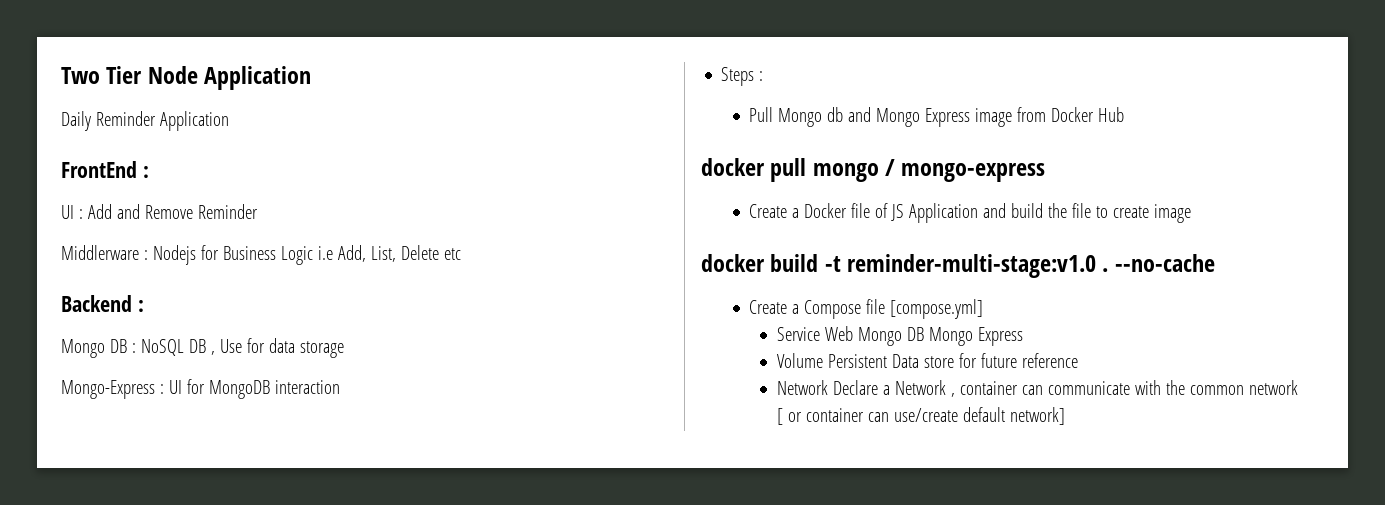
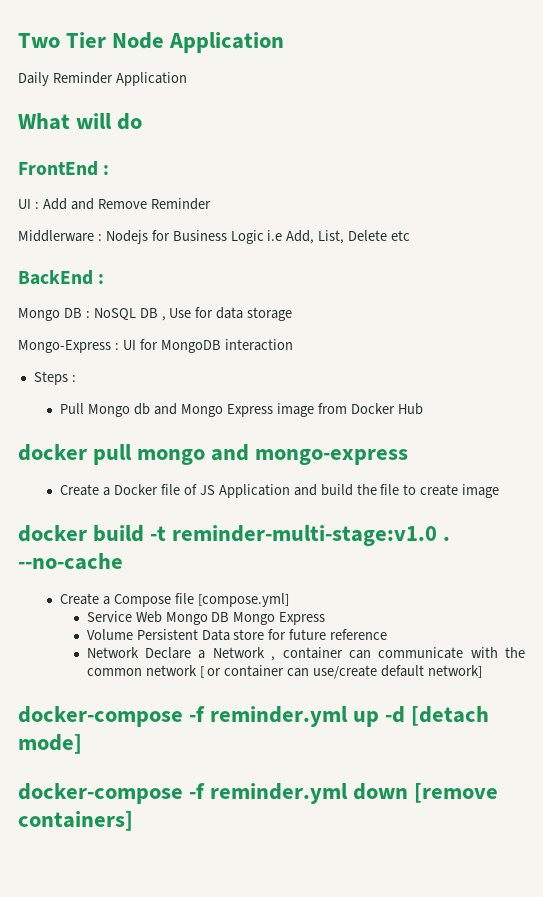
(229, 121) none -> [18,113,143,130] // What will do
[61,295,132,312] Backend -> [18,270,93,285] BackEnd
[885,159,896,176] / -> [211,444,250,461] and
(1066, 416) none -> [18,706,490,727] [18,734,82,754] [18,783,499,804] [18,811,133,831] // docker-compose -f reminder.yml up -d [detach mode] // docker-compose -f reminder.yml down [remove containers]

